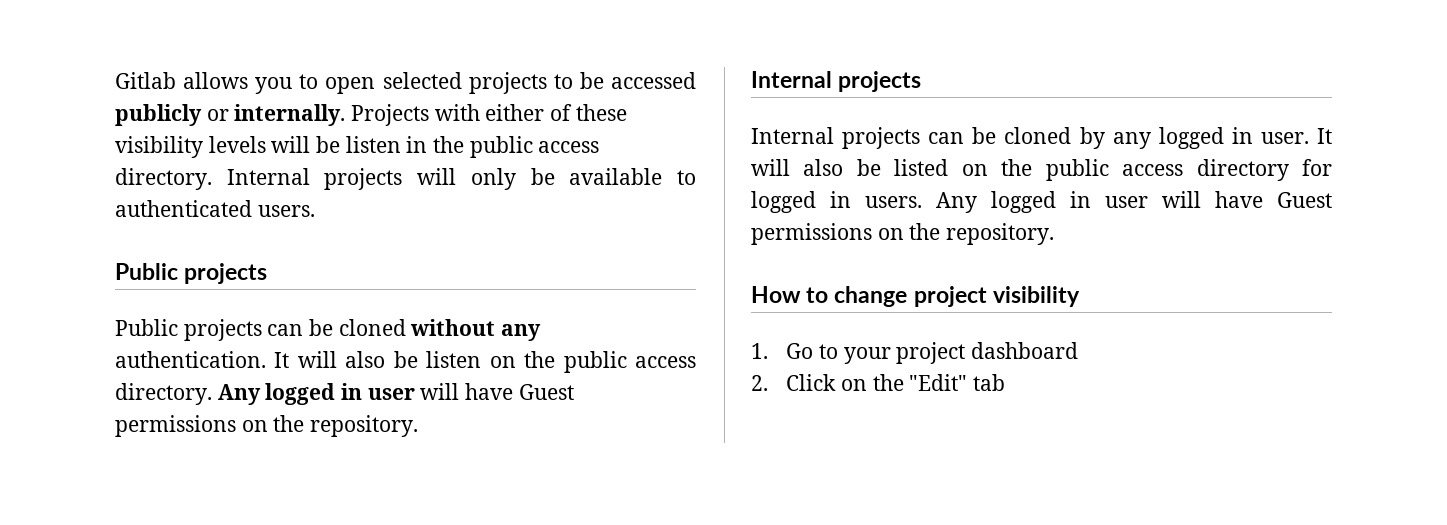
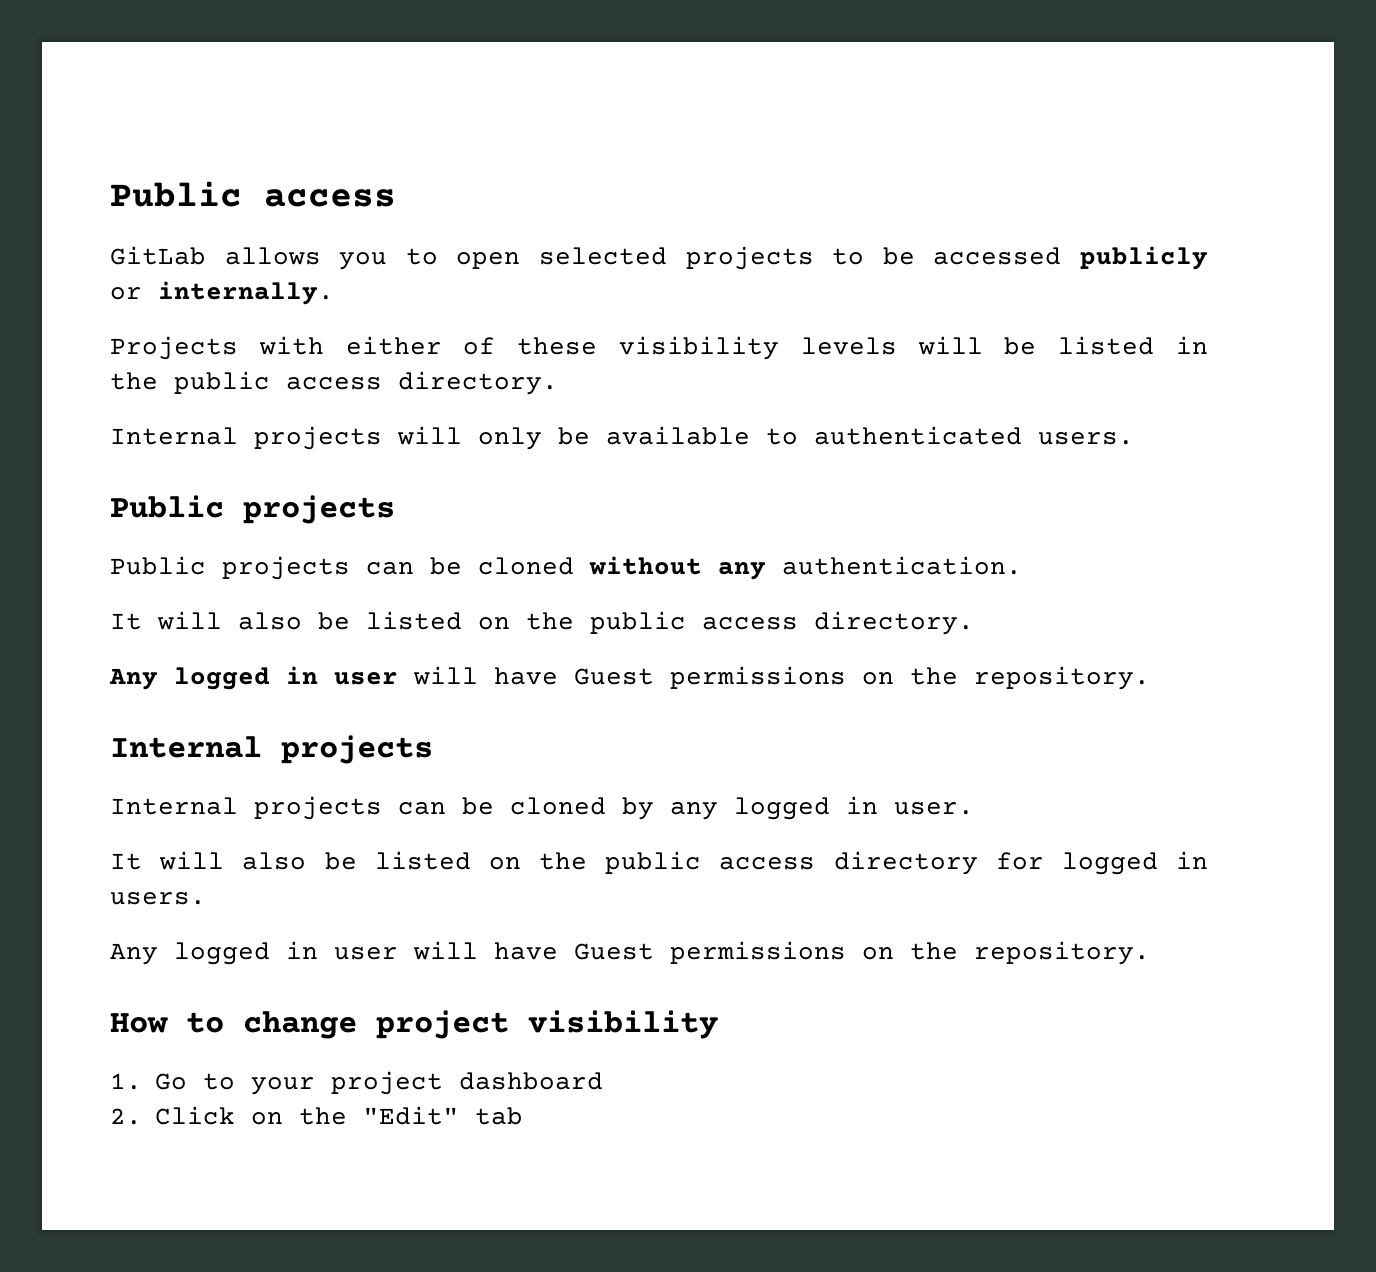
[115,72,176,89] Gitlab -> [110,181,396,207] [110,246,206,265] Public access // GitLab
(346, 115) none -> (334, 293) //
[345,136,401,153] listen -> [1058,336,1155,355] listed
(212, 179) none -> (558, 383) //
[274,351,482,368] It will also be listen -> [110,611,462,630] // It will also be listed
(212, 394) none -> (974, 623) //
(1309, 138) none -> (974, 808) //
(922, 202) none -> (206, 898) //

